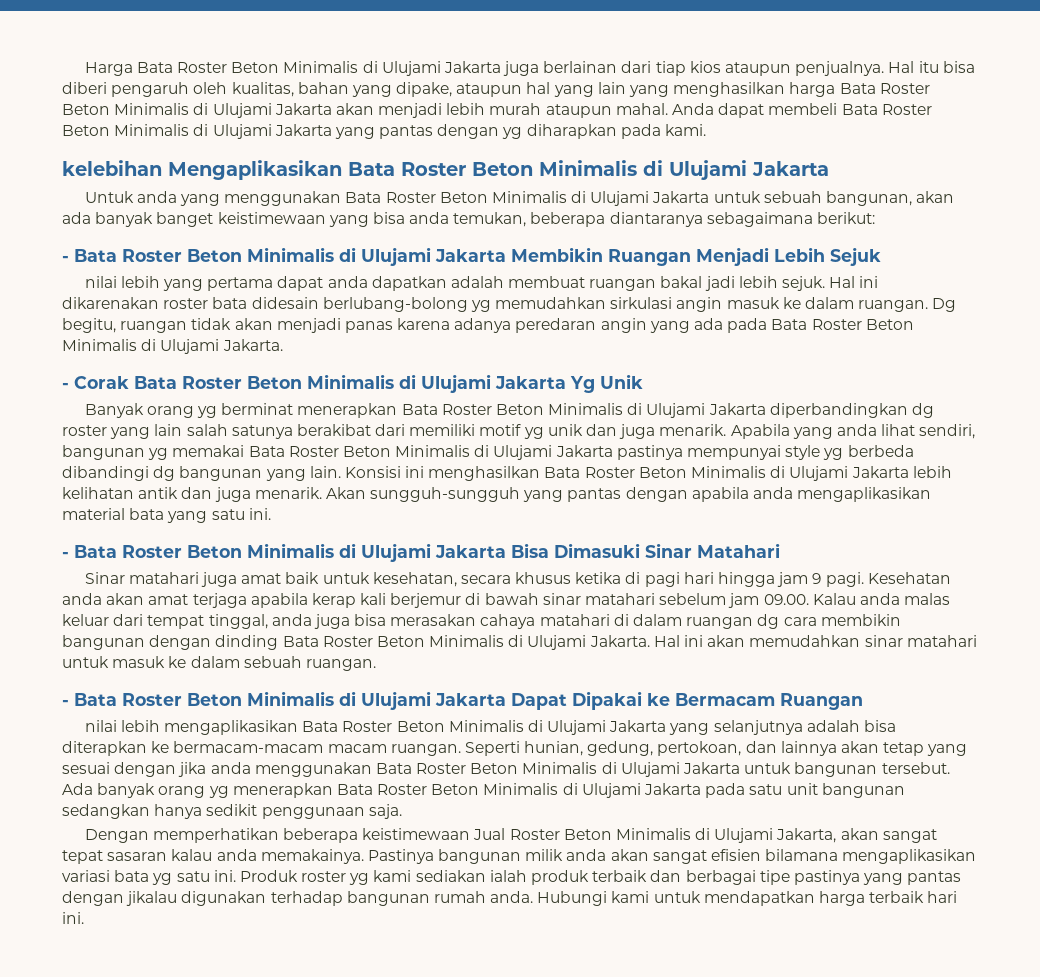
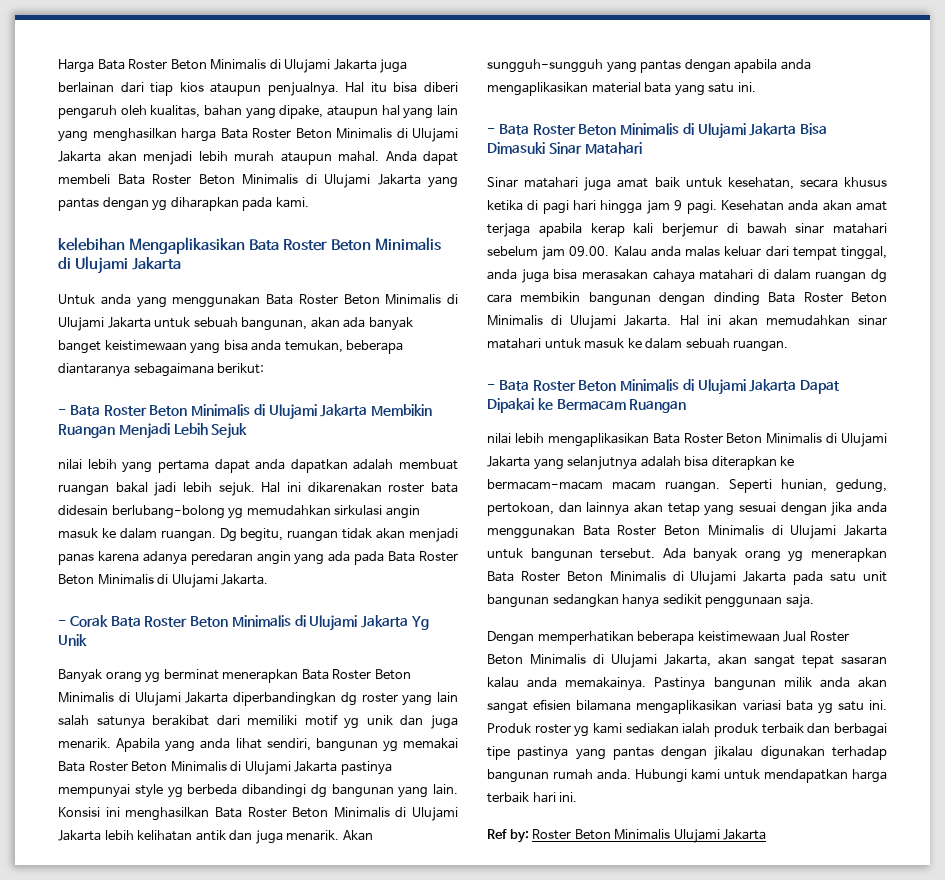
(84, 918) none -> [487,829,767,843] // Ref by: Roster Beton Minimalis Ulujami Jakarta

